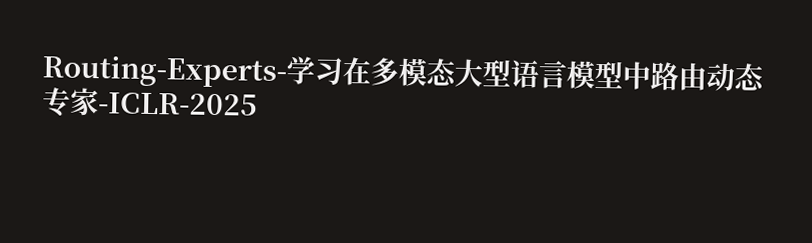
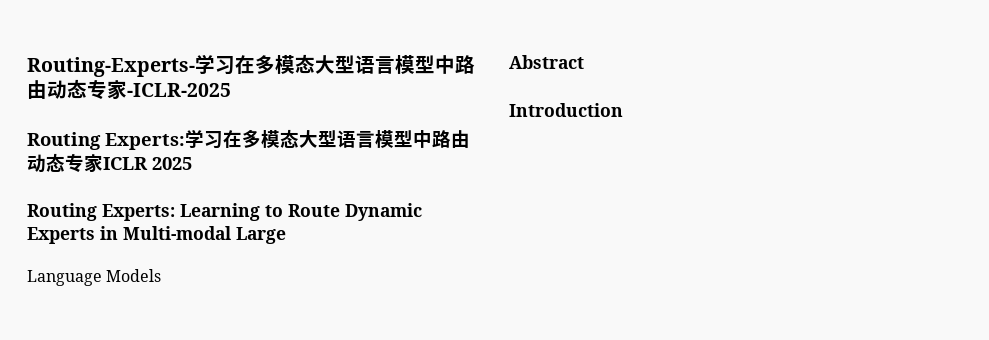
(258, 104) none -> [27,129,470,150] [27,153,192,173] [27,203,422,221] [27,226,286,244] [27,269,162,286] [509,55,584,69] [509,103,623,117] // Routing Experts:学习在多模态大型语言模型中路由动态专家ICLR 2025 // Routing Experts: Learning to Route Dynamic Experts in Multi-modal Large // Language Models // Abstract // Introduction

